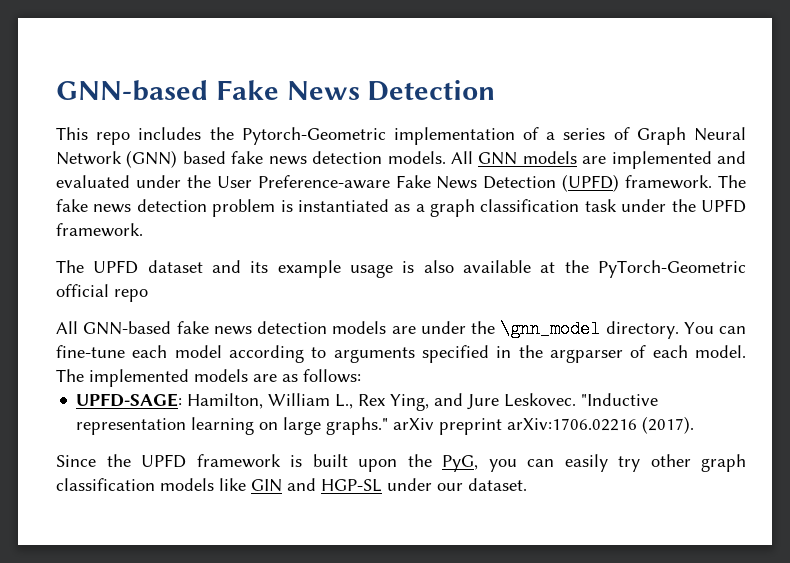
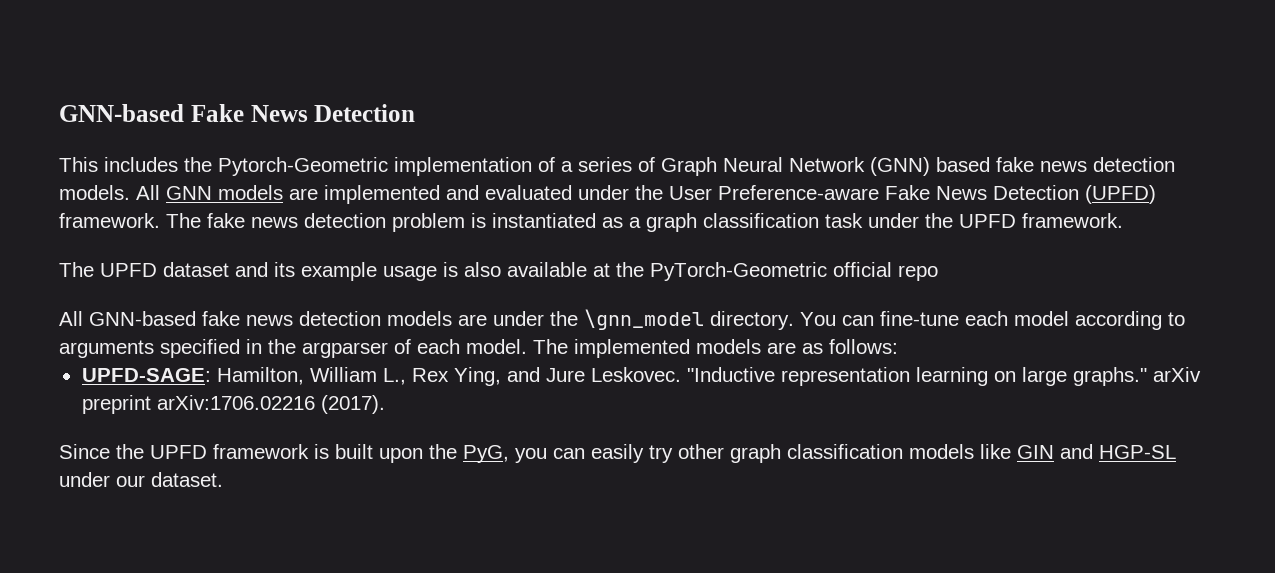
[96,132,131,145] repo -> (98, 164) none

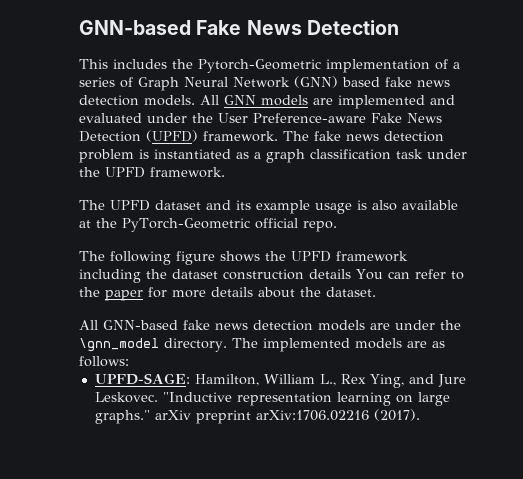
[898,265,938,281] repo -> [302,221,337,232] [79,251,408,265] [79,269,464,283] [79,287,376,301] repo. // The following figure shows the UPFD framework including the dataset construction details You can refer to the paper for more details about the dataset.
[800,311,1185,330] [59,339,527,358] You can fine-tune each model according to arguments specified in the argparser of each model. -> (227, 345) none
[59,444,1176,463] [59,472,223,487] // Since the UPFD framework is built upon the PyG, you can easily try other graph classification models like GIN and HGP-SL under our dataset. -> (420, 415) none

